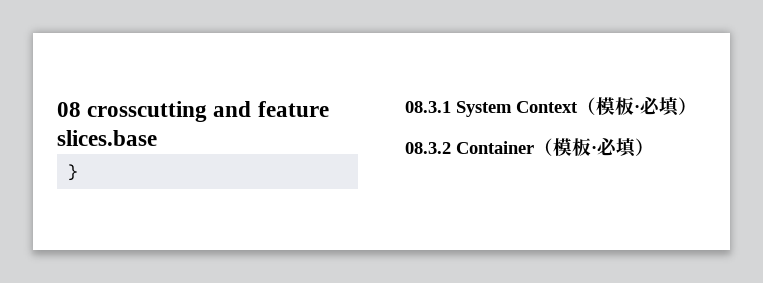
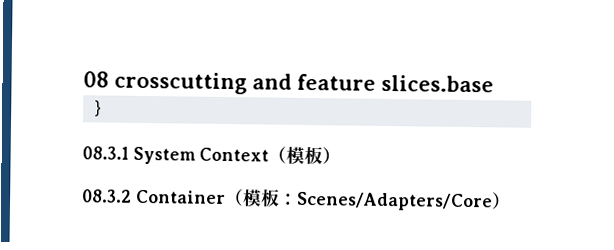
[634,97,680,117] ·必填 -> (324, 155) none
[591,138,637,158] ·必填 -> [278,191,493,212] ：Scenes/Adapters/Core

